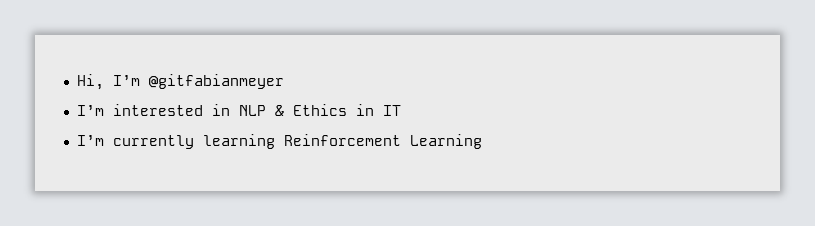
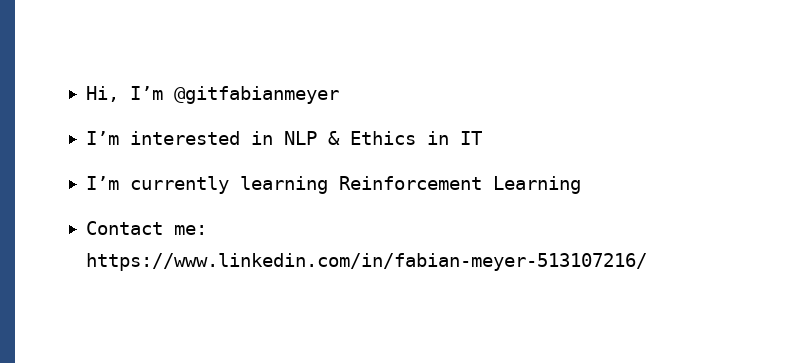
(482, 141) none -> [85,221,207,235] [85,253,647,271] // Contact me: https://www.linkedin.com/in/fabian-meyer-513107216/

